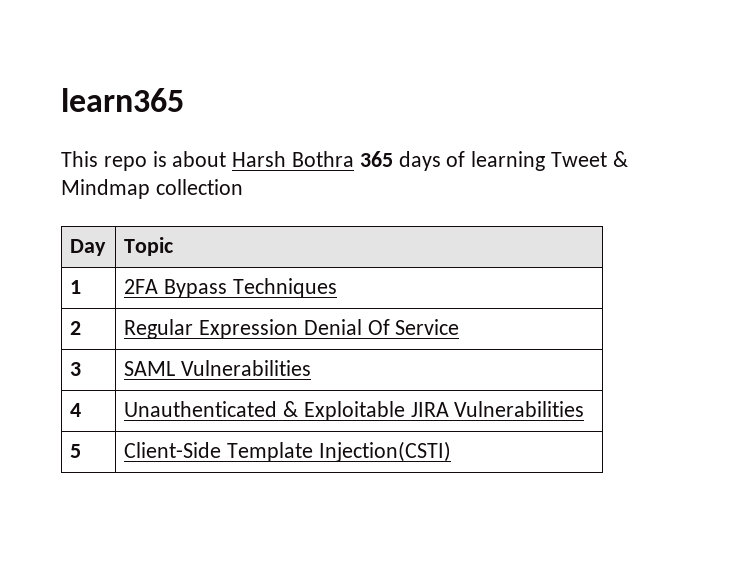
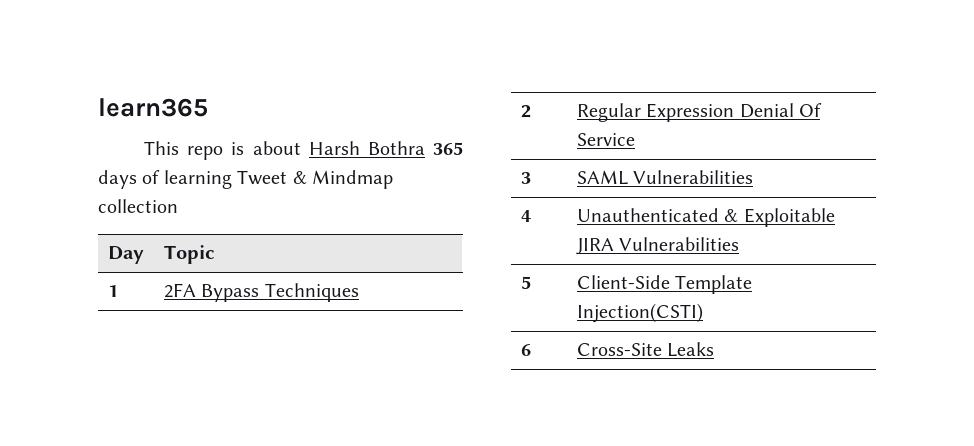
(451, 451) none -> [520,344,531,356] [576,342,715,357] // 6 | Cross-Site Leaks

